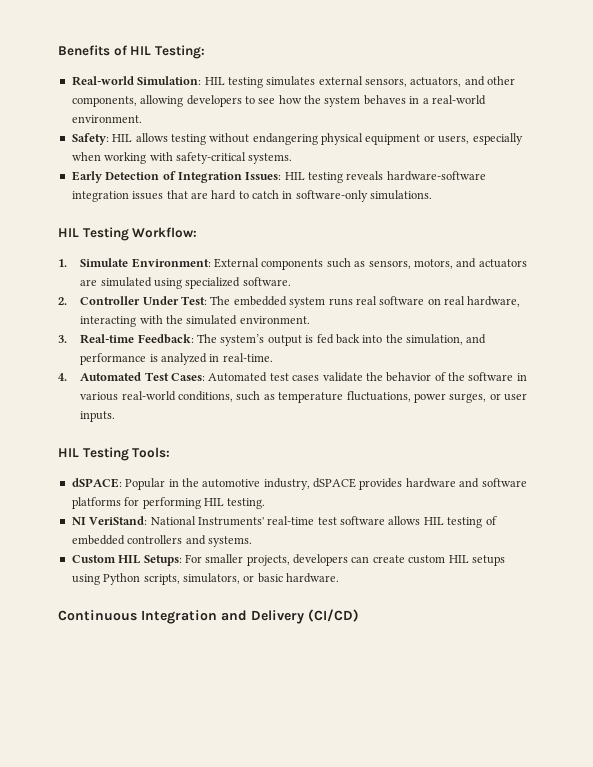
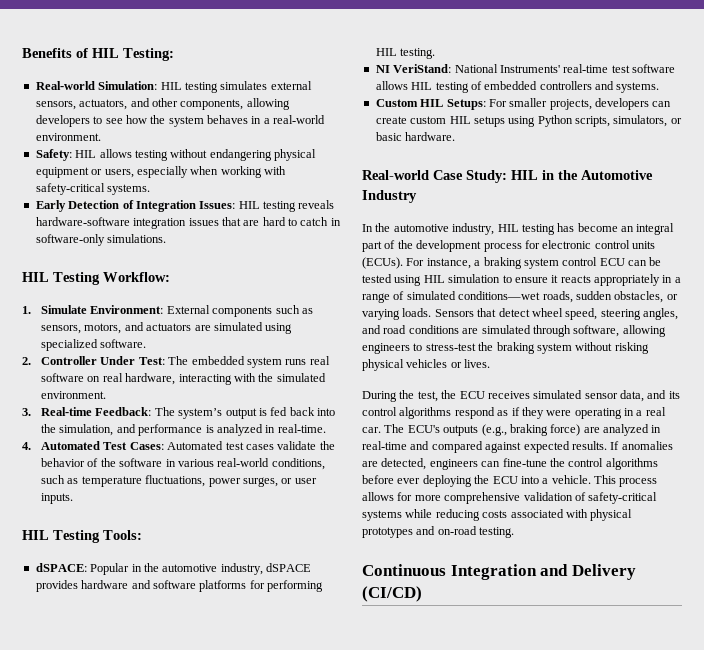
(339, 578) none -> [362,170,653,183] [362,190,417,203] [362,223,675,235] [362,240,655,252] [362,257,662,269] [362,274,681,286] [362,291,678,303] [362,308,678,320] [362,325,666,337] [362,342,649,354] [362,359,491,371] [362,390,680,402] [362,407,666,419] [362,424,662,436] [362,441,673,453] [362,458,658,470] [362,475,658,487] [362,492,658,504] [362,509,633,521] [362,526,515,538] // Real-world Case Study: HIL in the Automotive Industry // In the automotive industry, HIL testing has become an integral part of the development process for electronic control units (ECUs). For instance, a braking system control ECU can be tested using HIL simulation to ensure it reacts appropriately in a range of simulated conditions—wet roads, sudden obstacles, or varying loads. Sensors that detect wheel speed, steering angles, and road conditions are simulated through software, allowing engineers to stress-test the braking system without risking physical vehicles or lives. // During the test, the ECU receives simulated sensor data, and its control algorithms respond as if they were operating in a real car. The ECU's outputs (e.g., braking force) are analyzed in real-time and compared against expected results. If anomalies are detected, engineers can fine-tune the control algorithms before ever deploying the ECU into a vehicle. This process allows for more comprehensive validation of safety-critical systems while reducing costs associated with physical prototypes and on-road testing.

